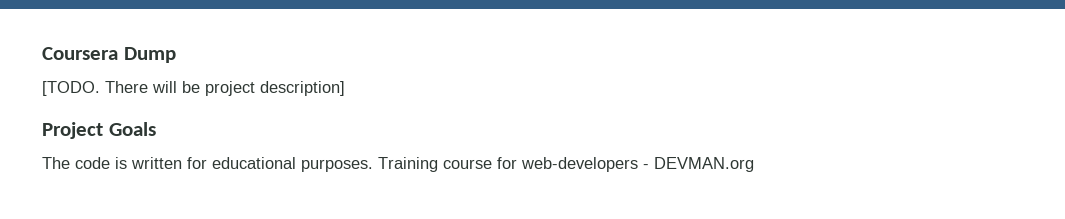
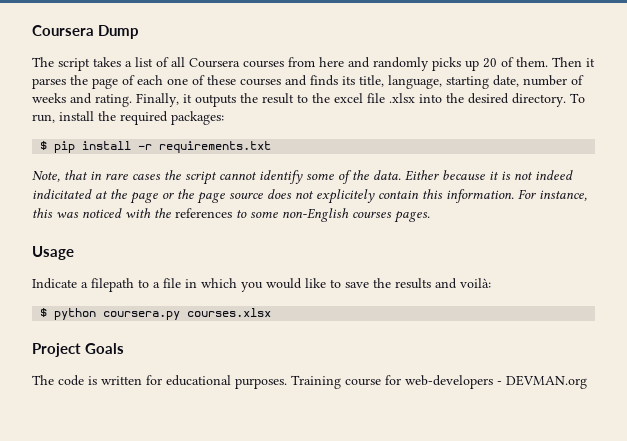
[42,81,345,96] [TODO. There will be project description] -> [32,57,595,71] [32,75,584,89] [32,93,585,107] [32,111,224,125] [40,141,272,153] [32,170,573,185] [32,189,587,204] [32,208,430,223] [32,246,74,260] [32,278,491,292] [40,308,272,320] The script takes a list of all Coursera courses from here and randomly picks up 20 of them. Then it parses the page of each one of these courses and finds its title, language, starting date, number of weeks and rating. Finally, it outputs the result to the excel file .xlsx into the desired directory. To run, install the required packages: // $ pip install -r requirements.txt // Note, that in rare cases the script cannot identify some of the data. Either because it is not indeed indicitated at the page or the page source does not explicitely contain this information. For instance, this was noticed with the references to some non-English courses pages. // Usage // Indicate a filepath to a file in which you would like to save the results and voilà: // $ python coursera.py courses.xlsx

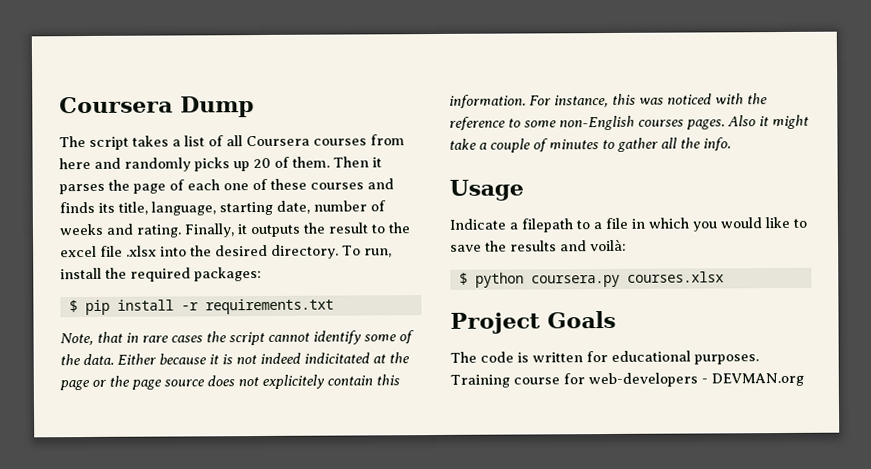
[175,208,232,218] references -> [449,116,506,131] reference
(430, 217) none -> [727,114,809,130] [449,137,731,153] Also it might take a couple of minutes to gather all the info.

